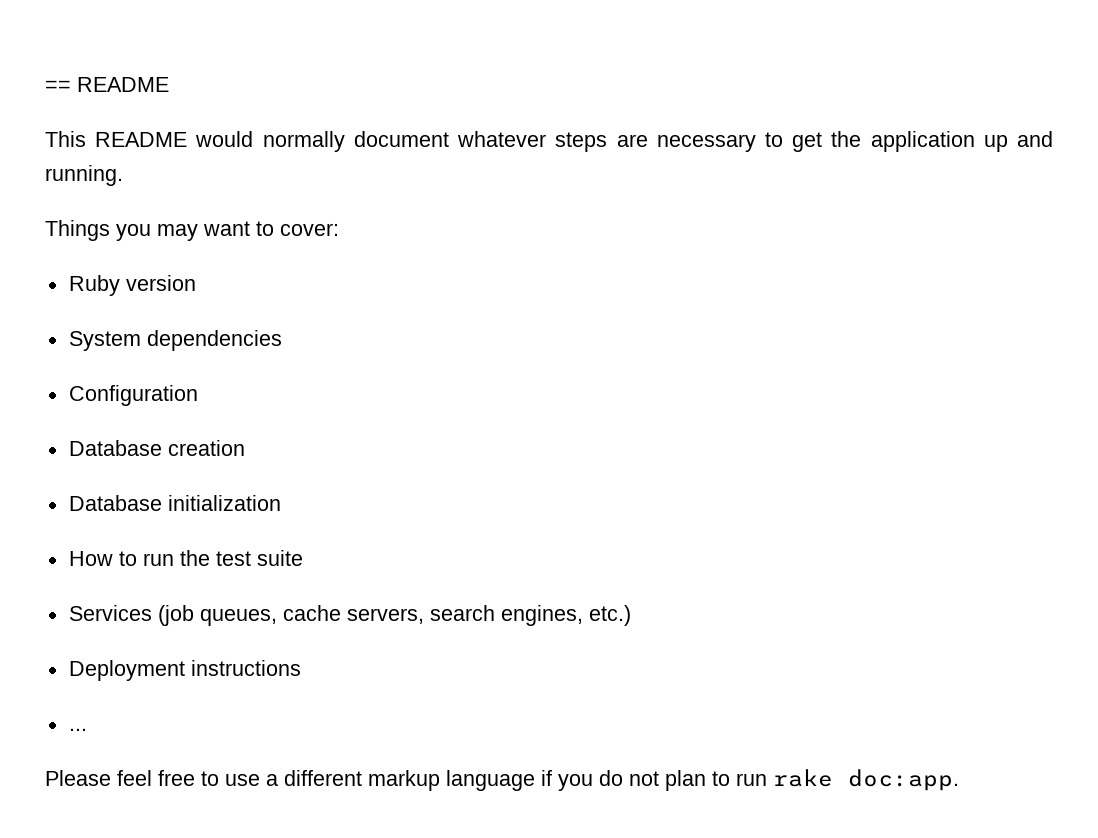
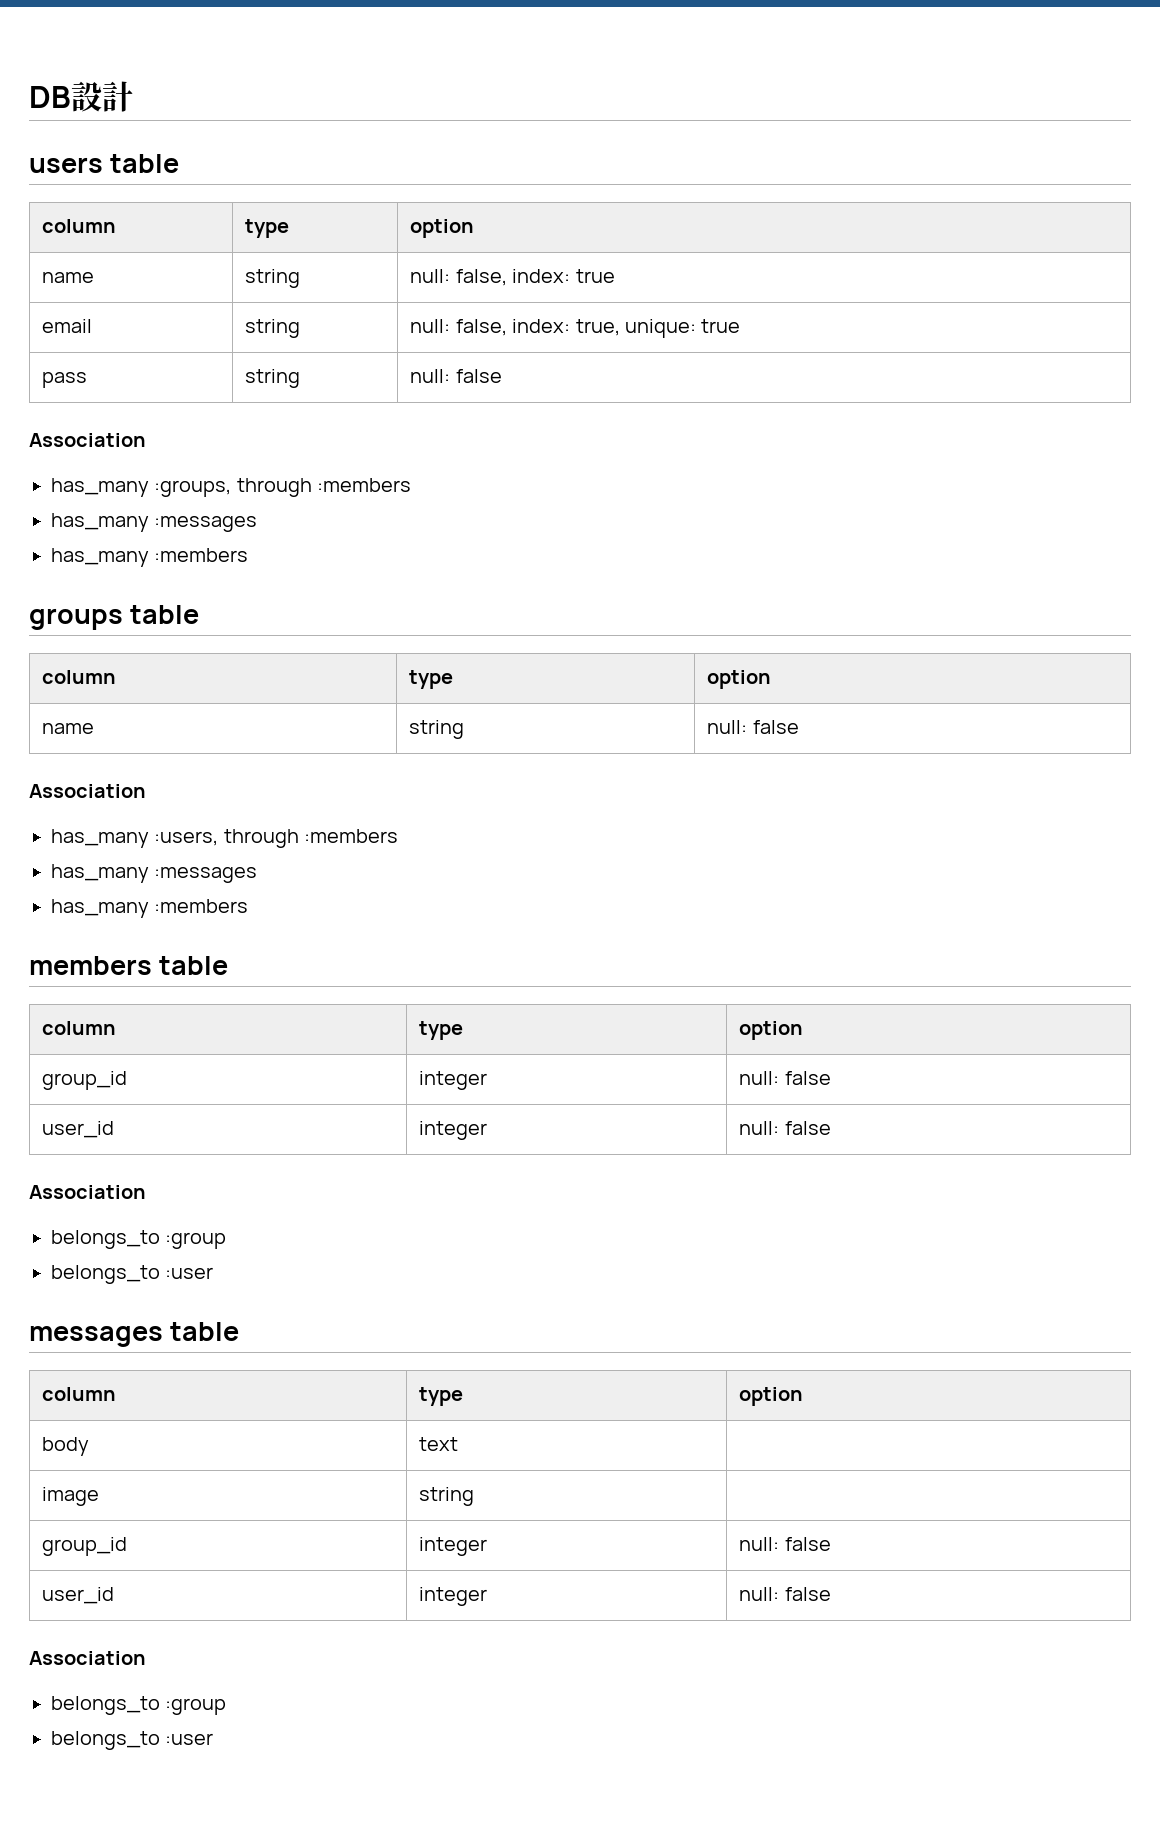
[45,77,169,92] [45,131,1053,152] [45,165,123,186] [45,220,339,241] [68,275,196,296] [68,330,282,351] [68,385,198,406] [68,440,245,456] [68,495,281,511] [68,550,303,566] [68,605,631,626] [68,660,301,681] [68,728,87,731] [45,769,959,791] == README // This README would normally document whatever steps are necessary to get the application up and running. // Things you may want to cover: // Ruby version // System dependencies // Configuration // Database creation // Database initialization // How to run the test suite // Services (job queues, cache servers, search engines, etc.) // Deployment instructions // ... // Please feel free to use a different markup language if you do not plan to run rake doc:app. -> [29,81,133,112] [29,154,180,173] [42,219,117,233] [245,219,290,238] [410,219,475,238] [42,272,95,283] [245,269,301,288] [410,269,615,286] [42,319,93,333] [245,319,301,338] [410,319,741,338] [42,372,88,388] [245,369,301,388] [410,369,502,383] [29,433,146,447] [51,478,412,497] [51,513,258,532] [51,548,249,567] [29,605,200,630] [42,670,117,684] [409,670,454,689] [707,670,772,689] [42,723,95,734] [409,720,465,739] [707,720,799,734] [29,784,146,798] [51,829,399,848] [51,864,258,883] [51,899,249,918] [29,956,229,975] [42,1021,117,1035] [419,1021,464,1040] [739,1021,804,1040] [42,1071,128,1090] [419,1071,488,1090] [739,1071,831,1085] [42,1121,115,1138] [419,1121,488,1140] [739,1121,831,1135] [29,1185,146,1199] [51,1230,227,1249] [51,1265,214,1284] [29,1322,240,1347] [42,1387,117,1401] [419,1387,464,1406] [739,1387,804,1406] [42,1437,90,1456] [419,1437,459,1451] [42,1487,100,1506] [419,1487,475,1506] [42,1537,128,1556] [419,1537,488,1556] [739,1537,831,1551] [42,1587,115,1604] [419,1587,488,1606] [739,1587,831,1601] [29,1651,146,1665] [51,1696,227,1715] [51,1731,214,1750] DB設計 // users table // column | type | option // name | string | null: false, index: true // email | string | null: false, index: true, unique: true // pass | string | null: false // Association // has_many :groups, through :members // has_many :messages // has_many :members // groups table // column | type | option // name | string | null: false // Association // has_many :users, through :members // has_many :messages // has_many :members // members table // column | type | option // group_id | integer | null: false // user_id | integer | null: false // Association // belongs_to :group // belongs_to :user // messages table // column | type | option // body | text | // image | string | // group_id | integer | null: false // user_id | integer | null: false // Association // belongs_to :group // belongs_to :user

